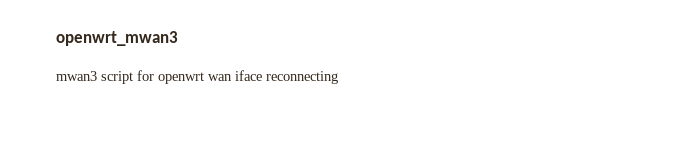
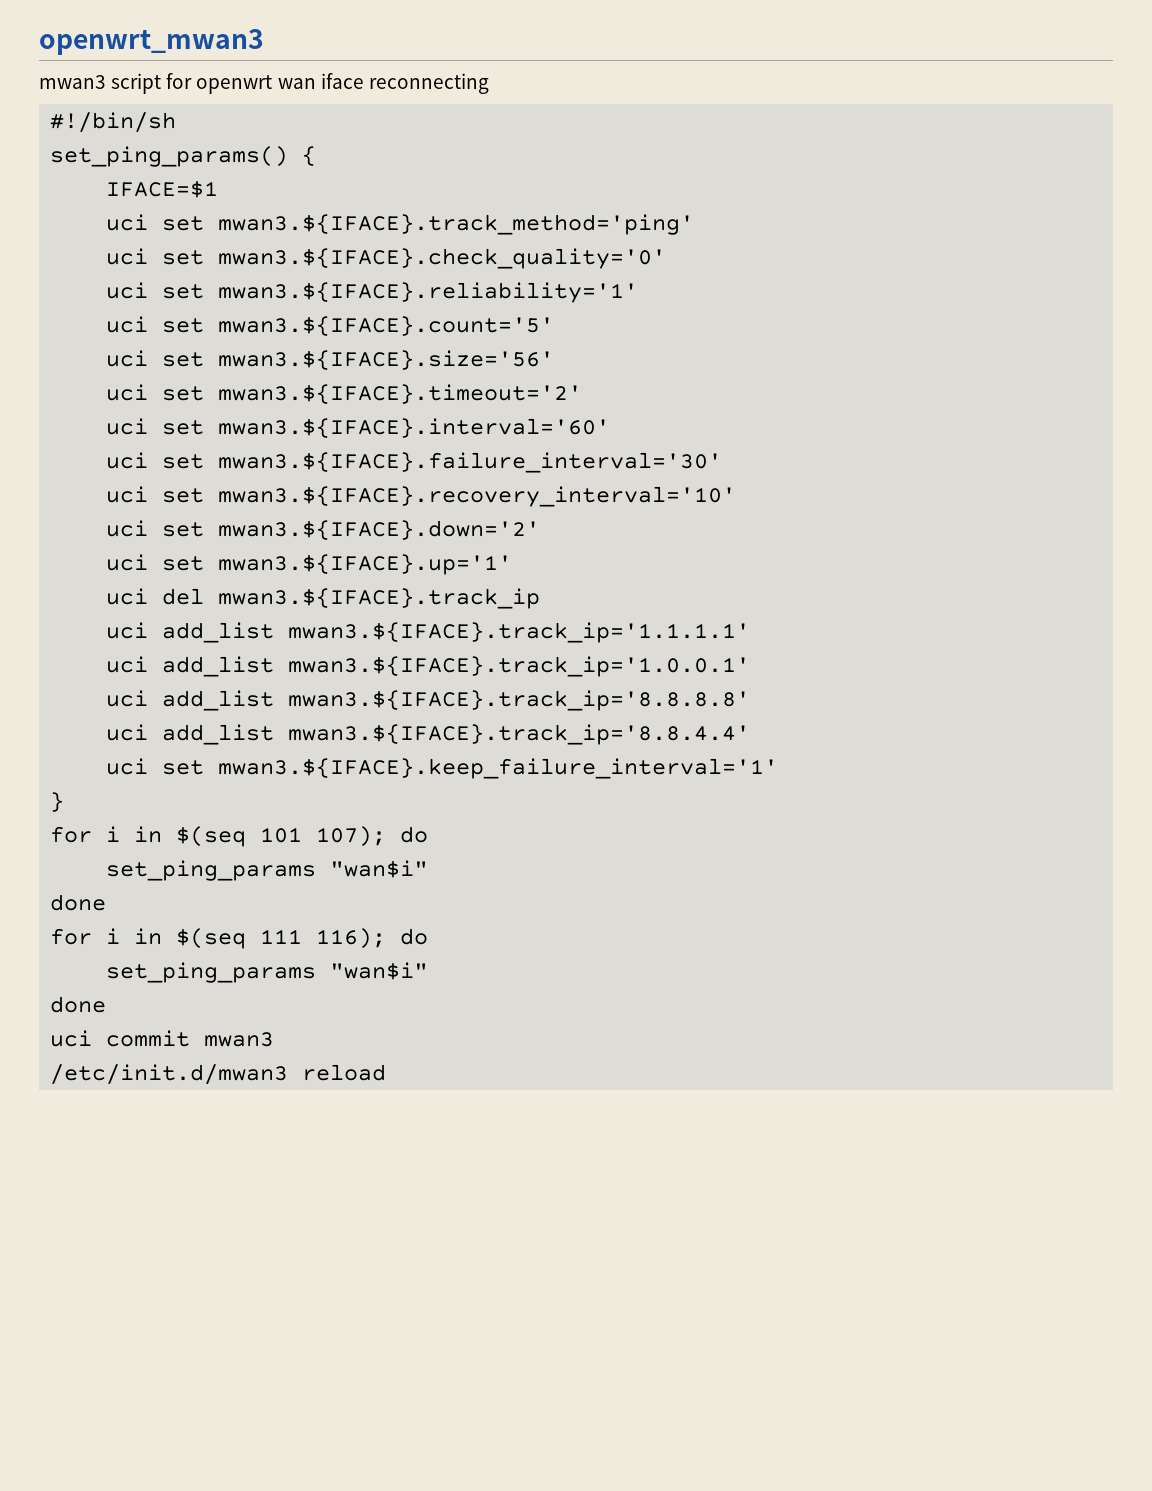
(338, 77) none -> [50,112,177,133] [50,146,317,167] [106,180,219,198] [106,214,695,235] [106,248,667,269] [106,282,639,303] [106,316,555,336] [106,350,555,370] [106,384,583,404] [106,418,611,438] [106,452,723,473] [106,486,737,507] [106,520,541,540] [106,554,513,575] [106,588,541,609] [106,622,751,643] [106,656,751,677] [106,690,751,711] [106,724,751,745] [106,758,779,779] [50,792,65,812] [50,826,429,847] [106,860,429,881] [50,894,107,911] [50,928,429,949] [106,962,429,983] [50,996,107,1013] [50,1030,275,1047] [50,1064,387,1085] // #!/bin/sh // set_ping_params() { // IFACE=$1 // uci set mwan3.${IFACE}.track_method='ping' // uci set mwan3.${IFACE}.check_quality='0' // uci set mwan3.${IFACE}.reliability='1' // uci set mwan3.${IFACE}.count='5' // uci set mwan3.${IFACE}.size='56' // uci set mwan3.${IFACE}.timeout='2' // uci set mwan3.${IFACE}.interval='60' // uci set mwan3.${IFACE}.failure_interval='30' // uci set mwan3.${IFACE}.recovery_interval='10' // uci set mwan3.${IFACE}.down='2' // uci set mwan3.${IFACE}.up='1' // uci del mwan3.${IFACE}.track_ip // uci add_list mwan3.${IFACE}.track_ip='1.1.1.1' // uci add_list mwan3.${IFACE}.track_ip='1.0.0.1' // uci add_list mwan3.${IFACE}.track_ip='8.8.8.8' // uci add_list mwan3.${IFACE}.track_ip='8.8.4.4' // uci set mwan3.${IFACE}.keep_failure_interval='1' // } // for i in $(seq 101 107); do // set_ping_params "wan$i" // done // for i in $(seq 111 116); do // set_ping_params "wan$i" // done // uci commit mwan3 // /etc/init.d/mwan3 reload

